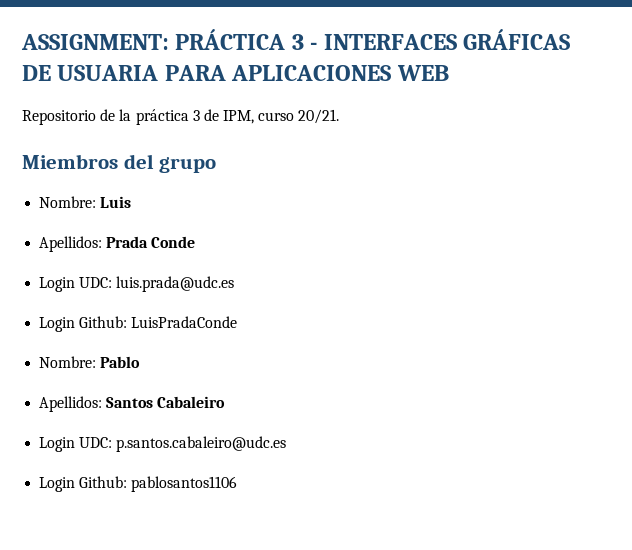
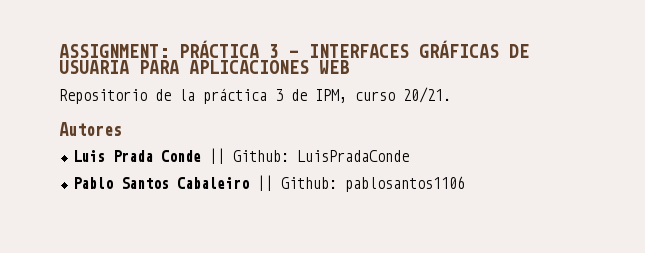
[22,154,217,173] [39,196,97,208] Miembros del grupo // Nombre: -> [59,122,122,136] Autores //
[39,236,103,252] // Apellidos: -> (105, 156) none
[39,276,235,292] [39,317,76,332] // Login UDC: luis.prada@udc.es // Login -> [208,148,225,164] ||
[39,356,97,368] Nombre: -> (409, 156) none
[39,396,103,412] // Apellidos: -> (113, 183) none
[39,436,287,452] [39,477,76,492] // Login UDC: p.santos.cabaleiro@udc.es // Login -> [256,175,273,191] ||

